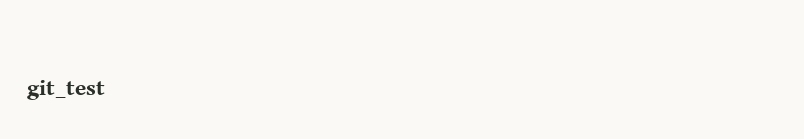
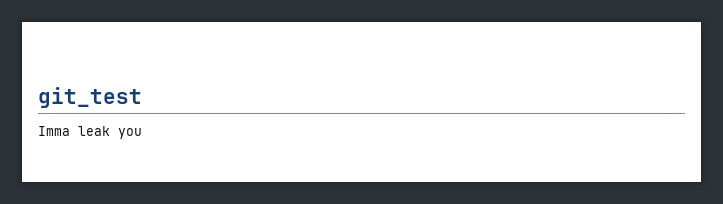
(105, 90) none -> [38,126,142,139] // Imma leak you

